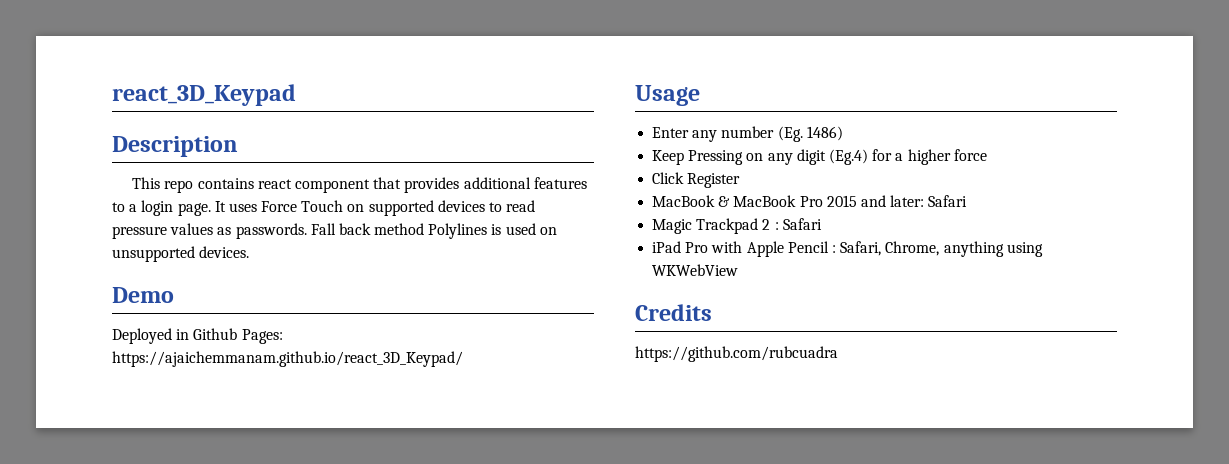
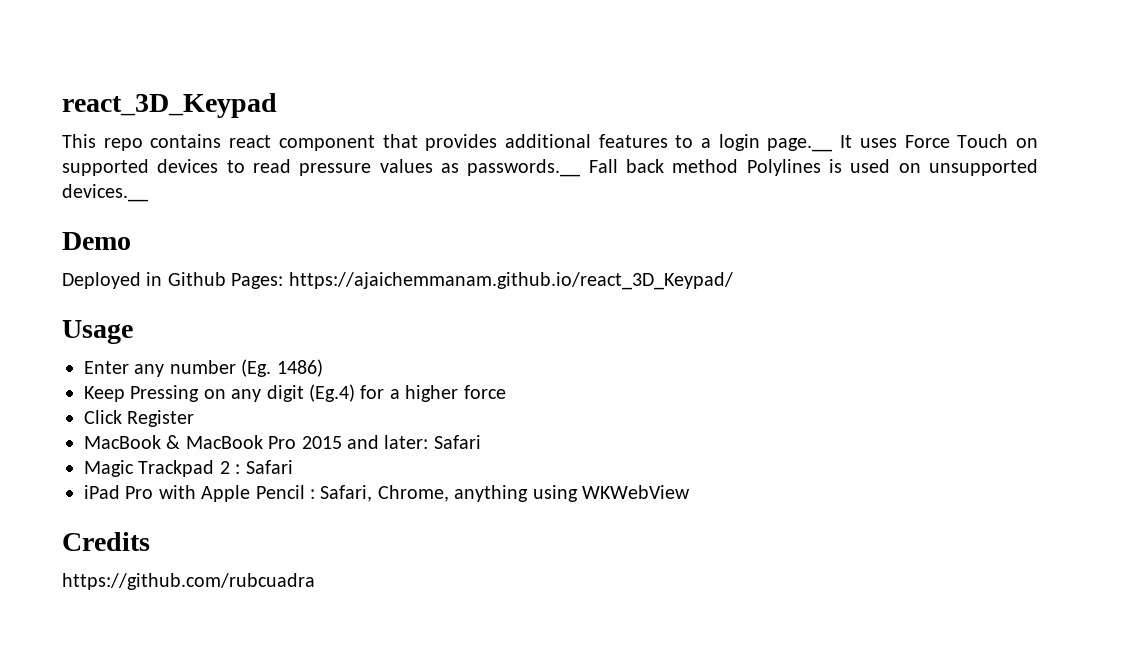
[112,136,238,157] // Description -> (277, 105) none
[177,203,211,216] page. -> [767,138,833,152] page.__
[235,223,307,239] passwords. -> [467,159,581,177] passwords.__
[199,246,250,258] devices. -> [62,184,148,202] devices.__

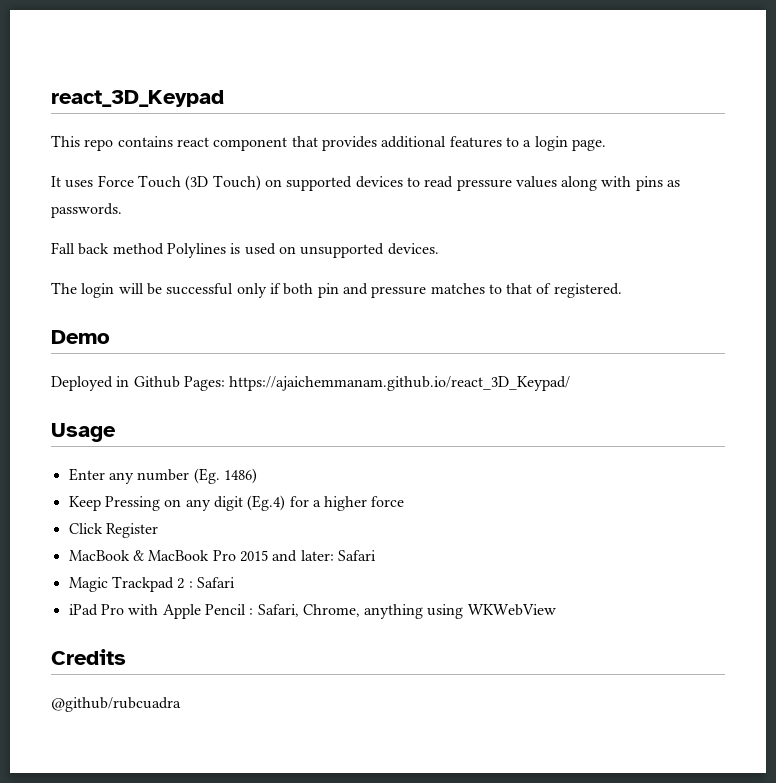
[767,138,833,152] page.__ -> [571,139,606,151] page. //
(1009, 141) none -> [185,175,261,191] (3D Touch)
[441,159,581,177] as passwords.__ -> [561,176,681,191] [51,203,122,218] along with pins as passwords. //
[62,184,148,202] devices.__ -> [387,243,439,255] [51,282,622,298] devices. // The login will be successful only if both pin and pressure matches to that of registered.
[62,573,315,590] https://github.com/rubcuadra -> [51,697,181,712] @github/rubcuadra

